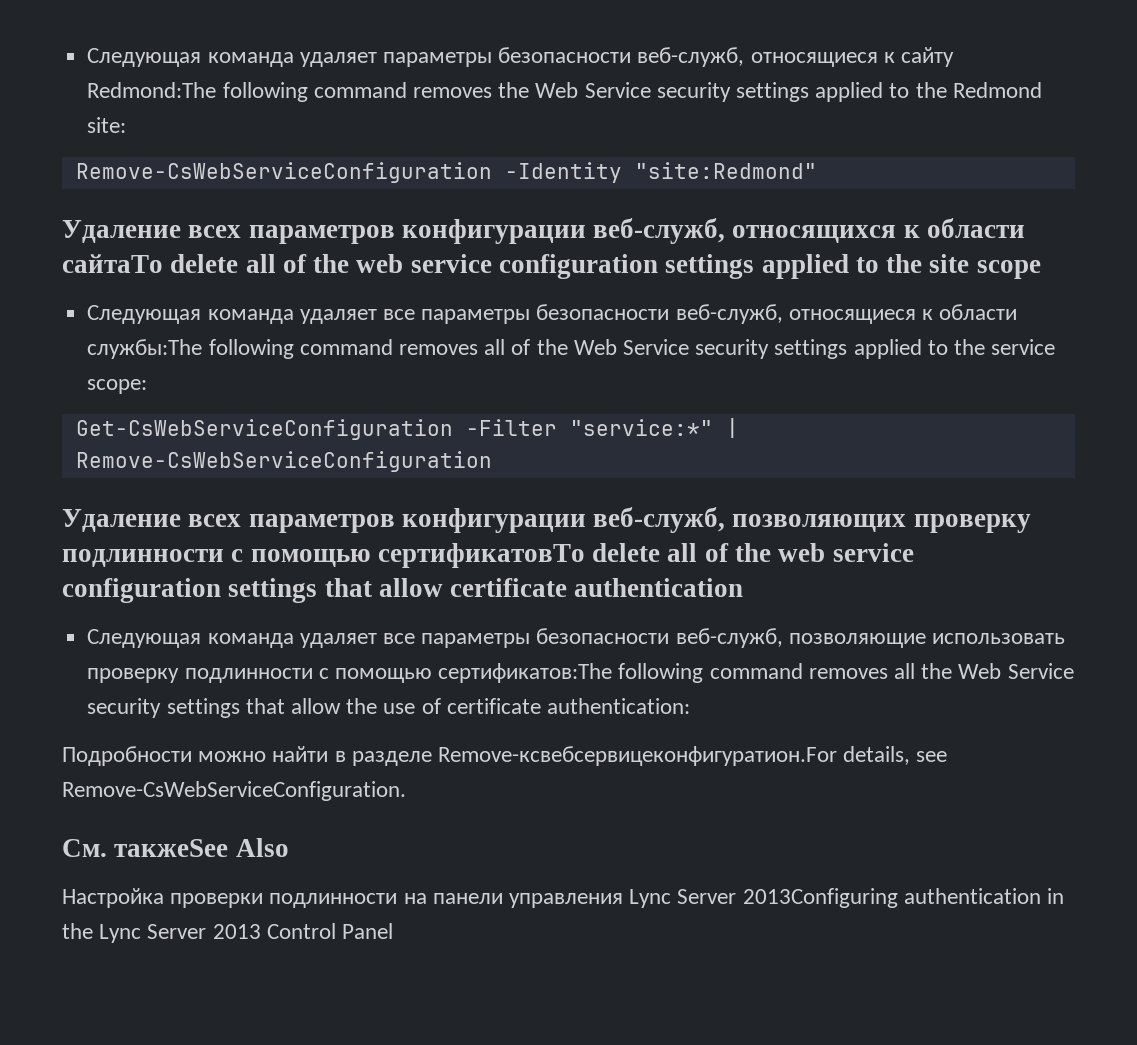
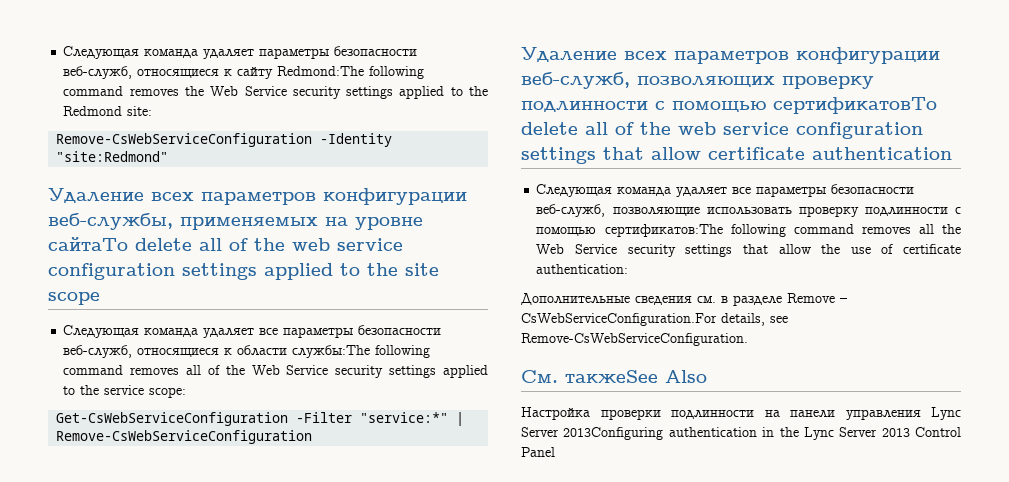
[593,218,1026,244] веб-служб, относящихся к области -> [48,213,423,230] веб-службы, применяемых на уровне
[62,746,838,766] Подробности можно найти в разделе Remove-ксвебсервицеконфигуратион.For -> [521,293,847,306] [521,313,717,326] Дополнительные сведения см. в разделе Remove – CsWebServiceConfiguration.For

